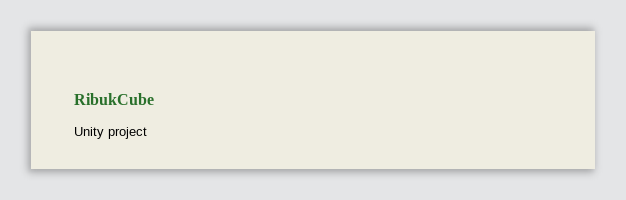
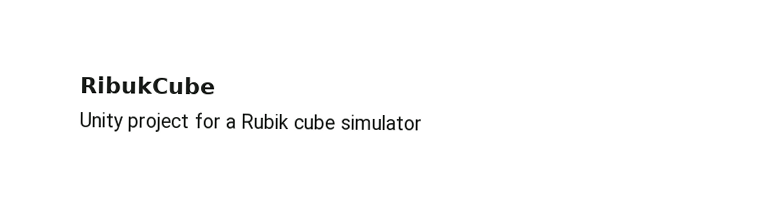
(147, 133) none -> [193,112,422,131] for a Rubik cube simulator

